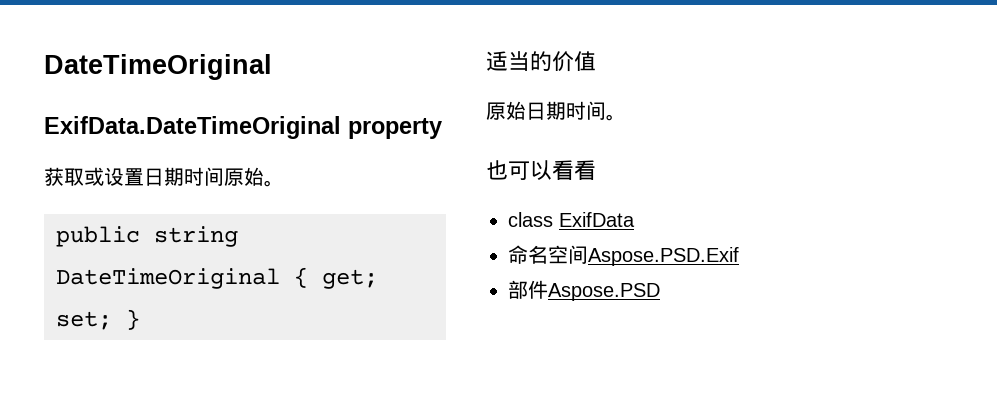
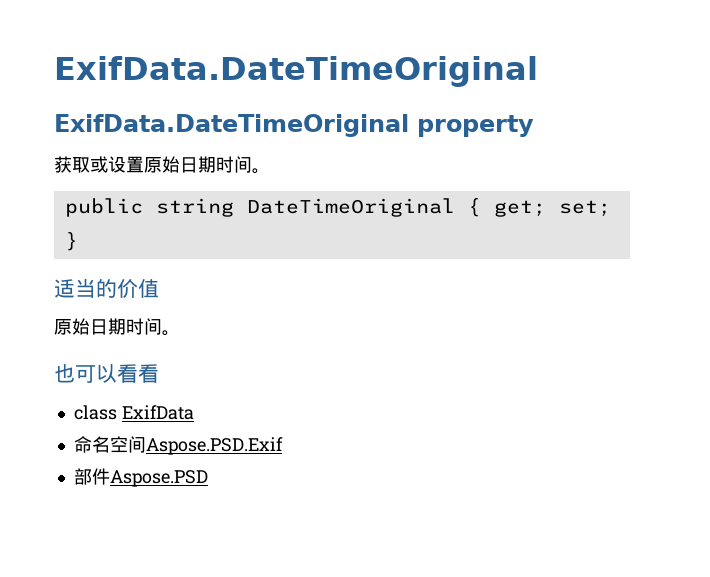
[44,54,272,80] DateTimeOriginal -> [54,56,538,87] ExifData.DateTimeOriginal
[144,167,264,186] 日期时间原始 -> [144,156,252,173] 原始日期时间

